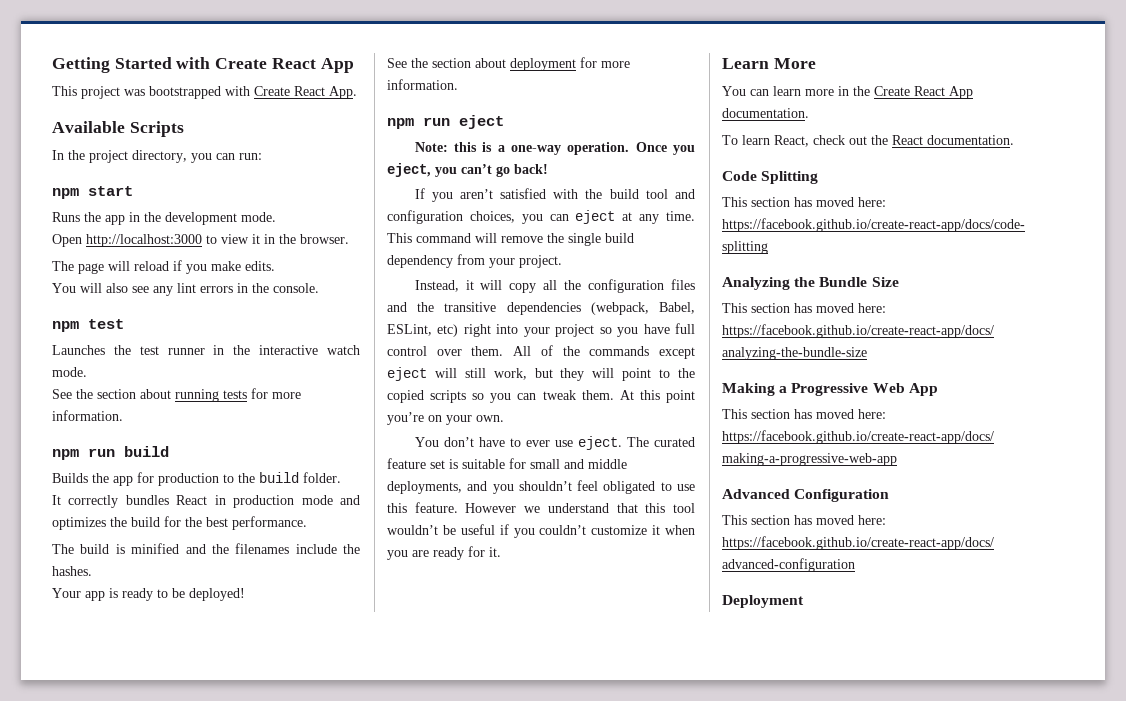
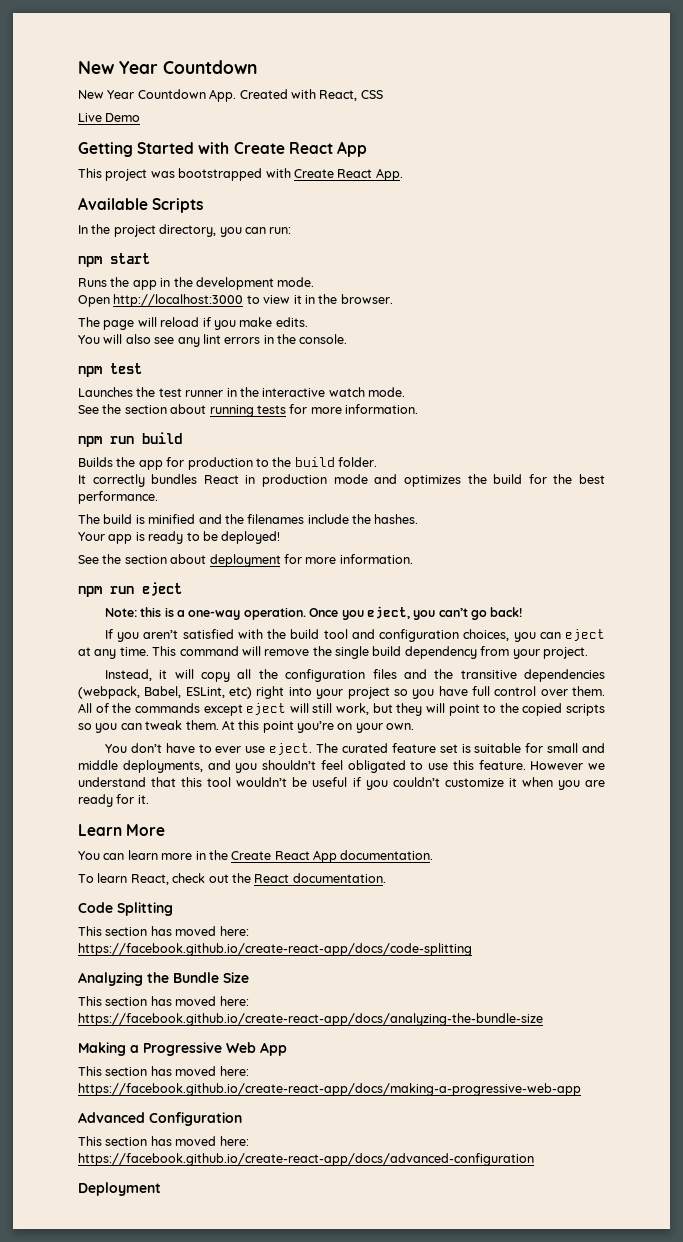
(52, 65) none -> [78,60,257,74] [78,89,383,102] [78,113,141,122] New Year Countdown // New Year Countdown App. Created with React, CSS // Live Demo //

